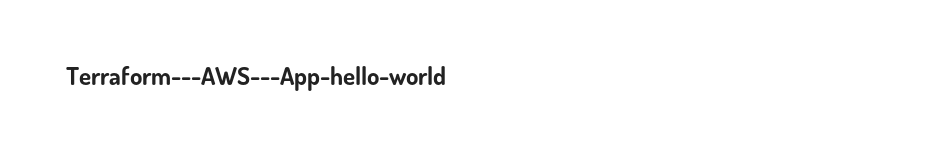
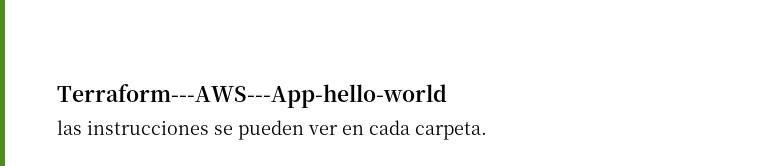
(446, 78) none -> [57,120,487,140] // las instrucciones se pueden ver en cada carpeta.

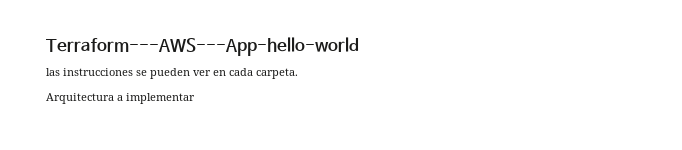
(487, 131) none -> [46,93,195,104] // Arquitectura a implementar

